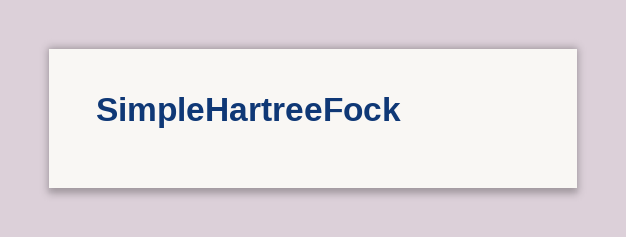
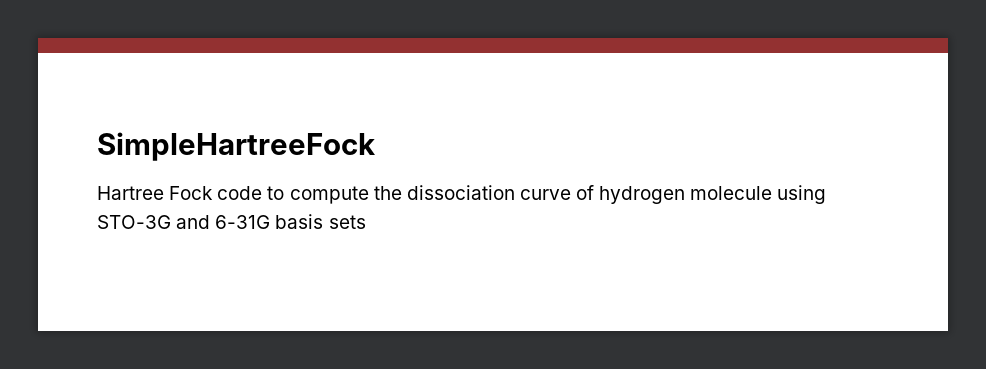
(401, 112) none -> [97,185,827,204] [97,214,366,229] // Hartree Fock code to compute the dissociation curve of hydrogen molecule using STO-3G and 6-31G basis sets

